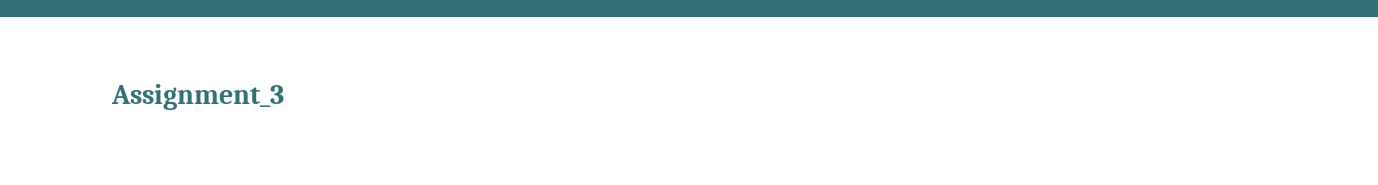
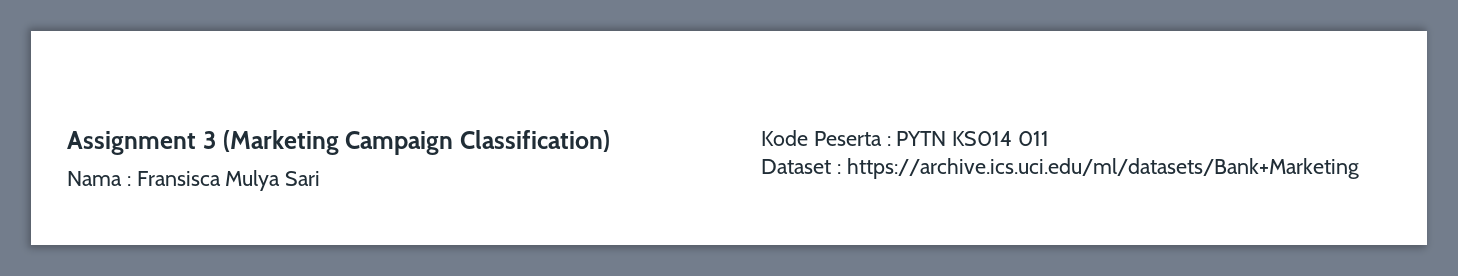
[111,84,284,110] Assignment_3 -> [67,130,610,155] [67,170,321,191] [761,130,1050,146] [761,158,1359,179] Assignment 3 (Marketing Campaign Classification) // Nama : Fransisca Mulya Sari // Kode Peserta : PYTN KS014 011 // Dataset : https://archive.ics.uci.edu/ml/datasets/Bank+Marketing

